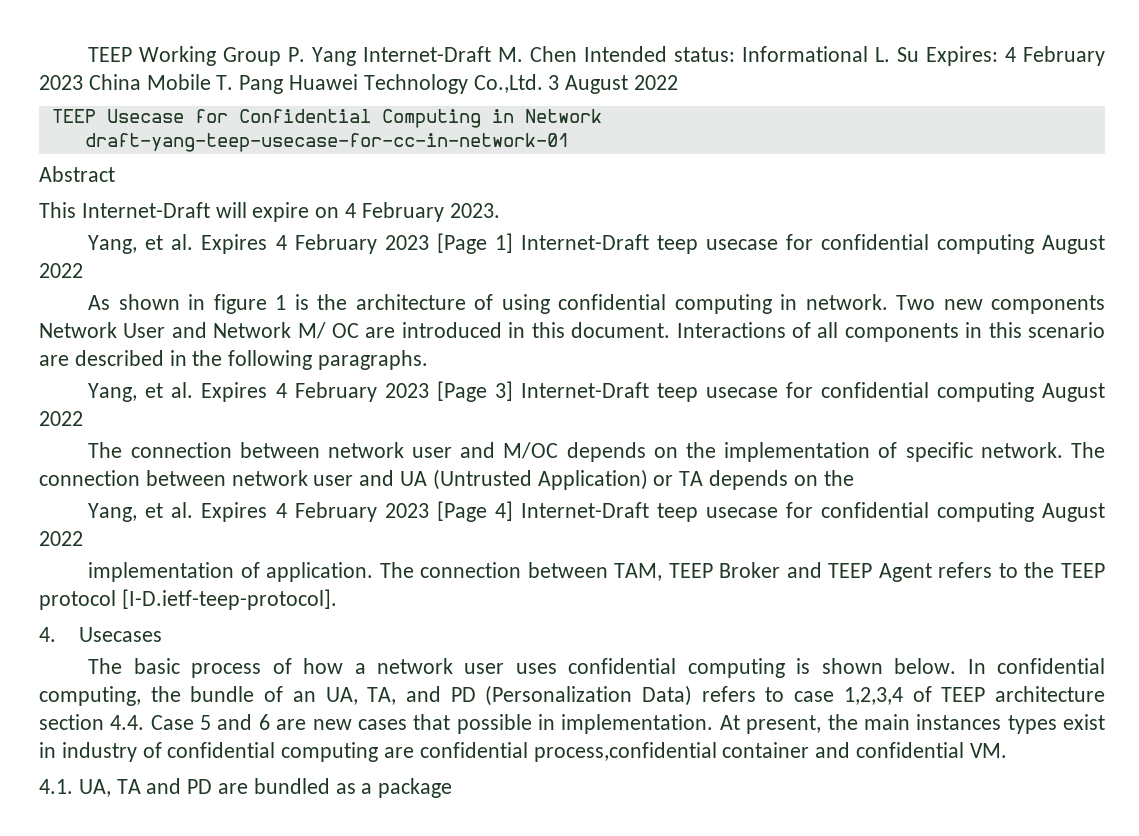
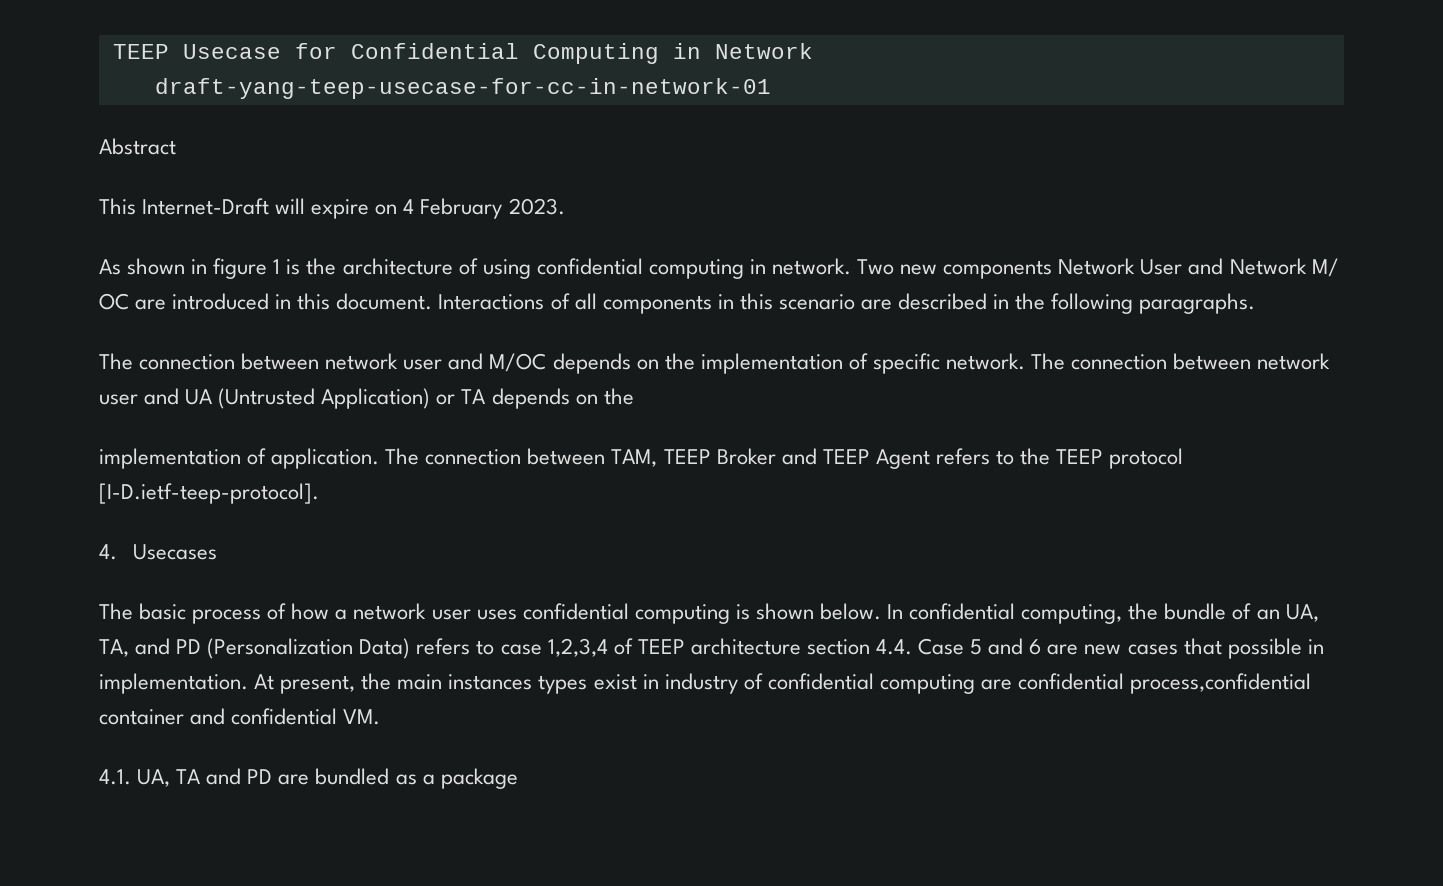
[88,46,1105,66] [39,74,679,94] [51,109,96,123] TEEP Working Group P. Yang Internet-Draft M. Chen Intended status: Informational L. Su Expires: 4 February 2023 China Mobile T. Pang Huawei Technology Co.,Ltd. 3 August 2022 // TEEP -> [112,44,169,59] TEEP
[88,233,1106,254] [39,263,83,278] // Yang, et al. Expires 4 February 2023 [Page 1] Internet-Draft teep usecase for confidential computing August 2022 -> (565, 206) none
[88,381,1106,402] [39,411,83,426] // Yang, et al. Expires 4 February 2023 [Page 3] Internet-Draft teep usecase for confidential computing August 2022 -> (1256, 303) none
[88,501,1106,522] [39,531,83,546] // Yang, et al. Expires 4 February 2023 [Page 4] Internet-Draft teep usecase for confidential computing August 2022 -> (634, 396) none

